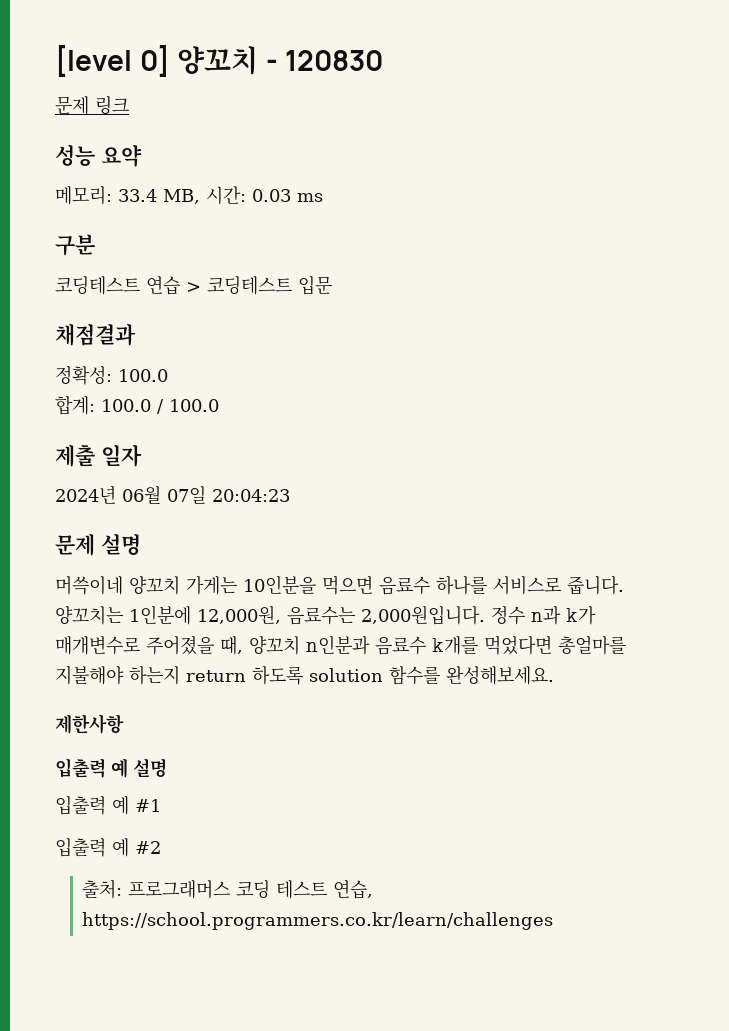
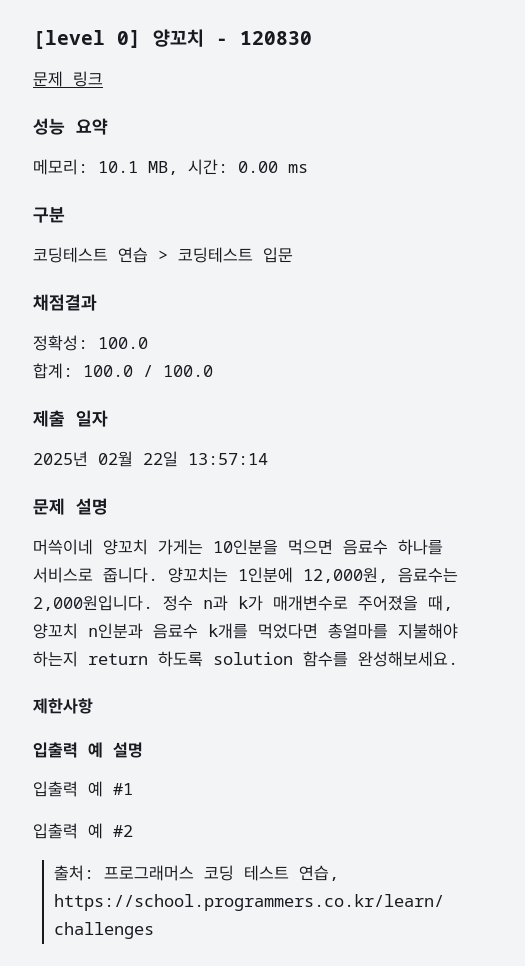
[118,189,157,202] 33.4 -> [98,161,138,173] 10.1
[252,189,291,202] 0.03 -> [238,161,278,173] 0.00
[55,485,290,504] 2024년 06월 07일 20:04:23 -> [33,451,268,467] 2025년 02월 22일 13:57:14

